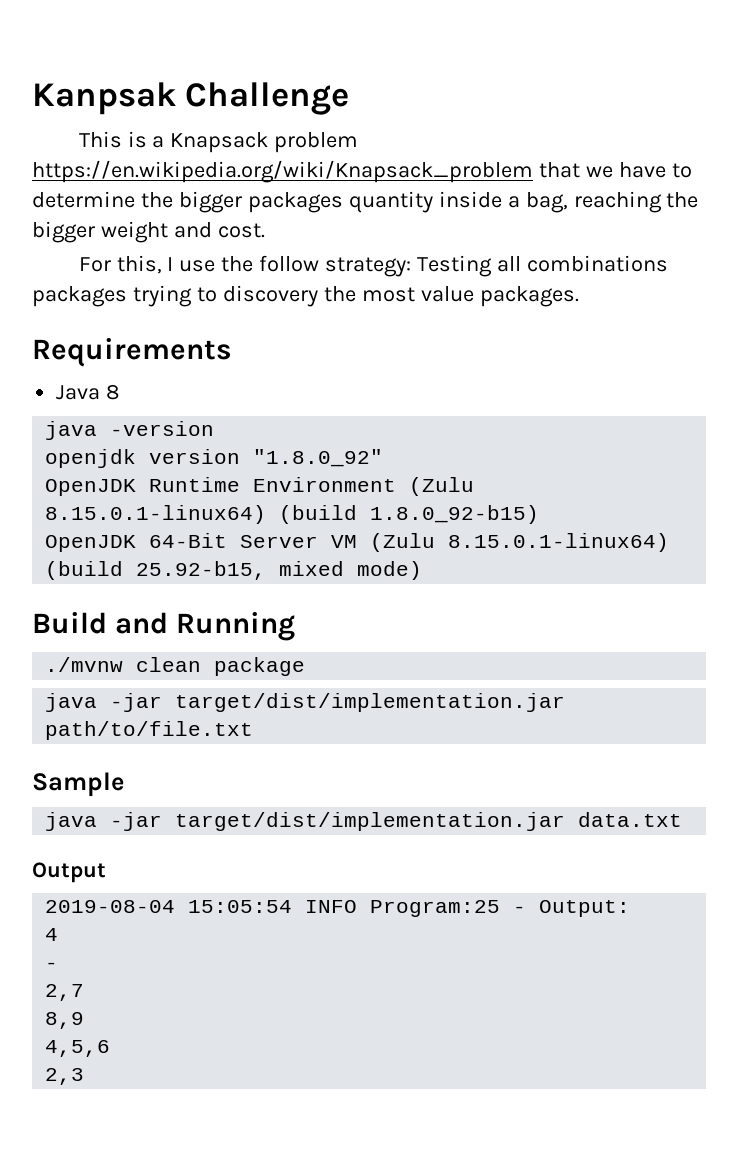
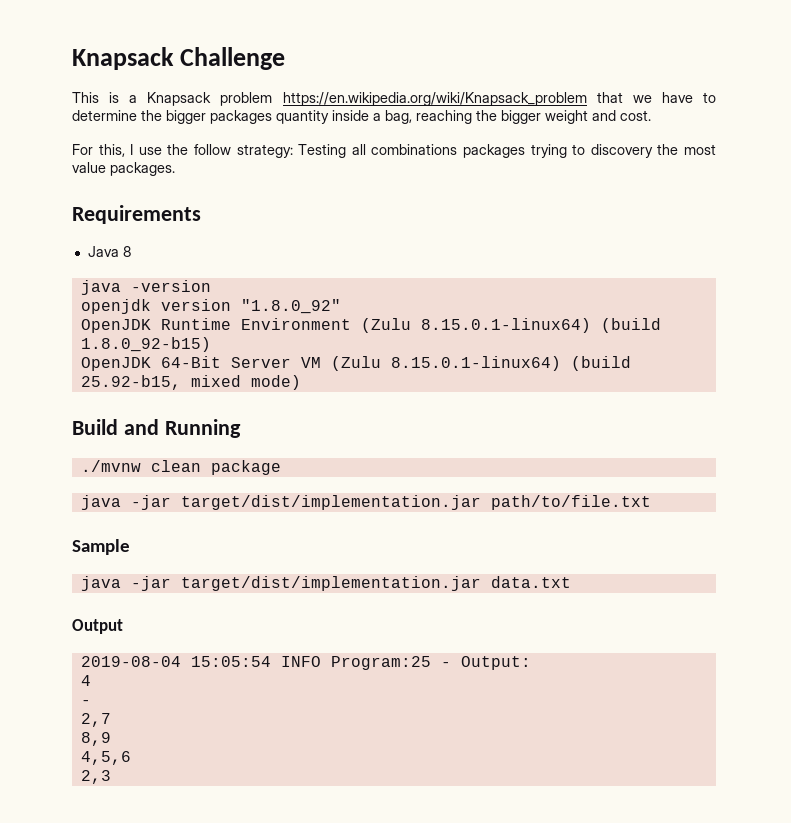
[32,82,176,115] Kanpsak -> [72,47,174,70] Knapsack

